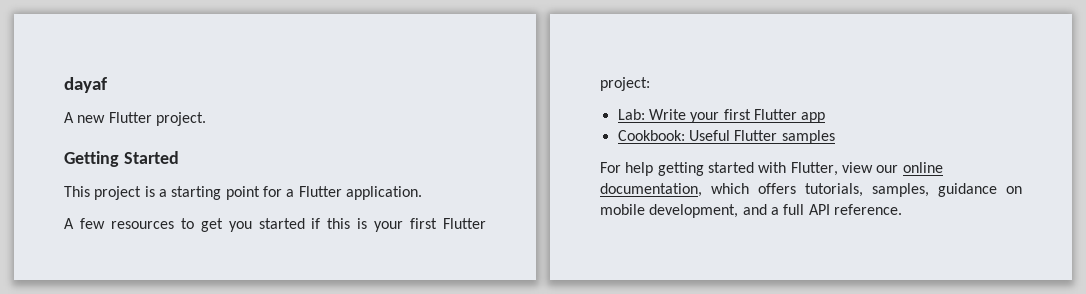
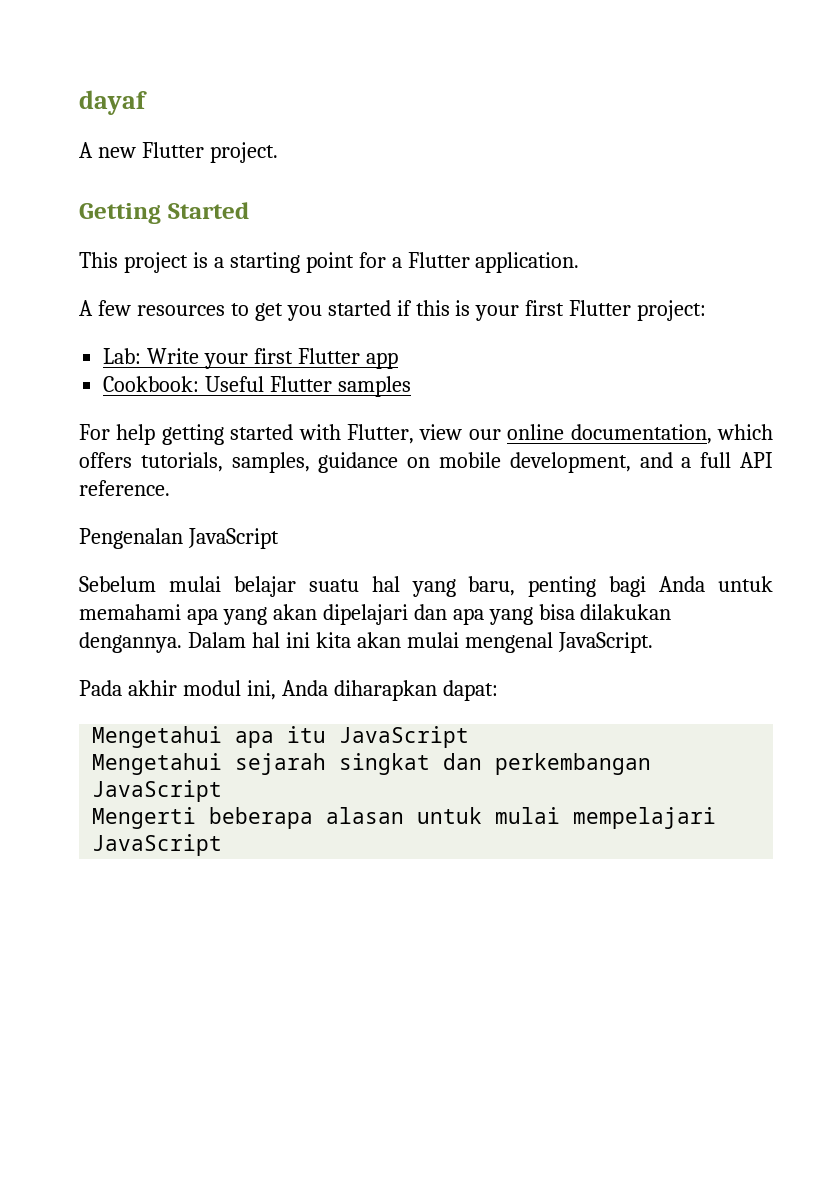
(902, 209) none -> [79,528,279,549] [79,576,773,597] [79,604,672,625] [79,632,653,653] [79,680,498,701] [92,726,470,748] [92,753,652,775] [92,780,223,802] [92,807,717,829] [92,834,223,856] // Pengenalan JavaScript // Sebelum mulai belajar suatu hal yang baru, penting bagi Anda untuk memahami apa yang akan dipelajari dan apa yang bisa dilakukan dengannya. Dalam hal ini kita akan mulai mengenal JavaScript. // Pada akhir modul ini, Anda diharapkan dapat: // Mengetahui apa itu JavaScript // Mengetahui sejarah singkat dan perkembangan JavaScript // Mengerti beberapa alasan untuk mulai mempelajari JavaScript

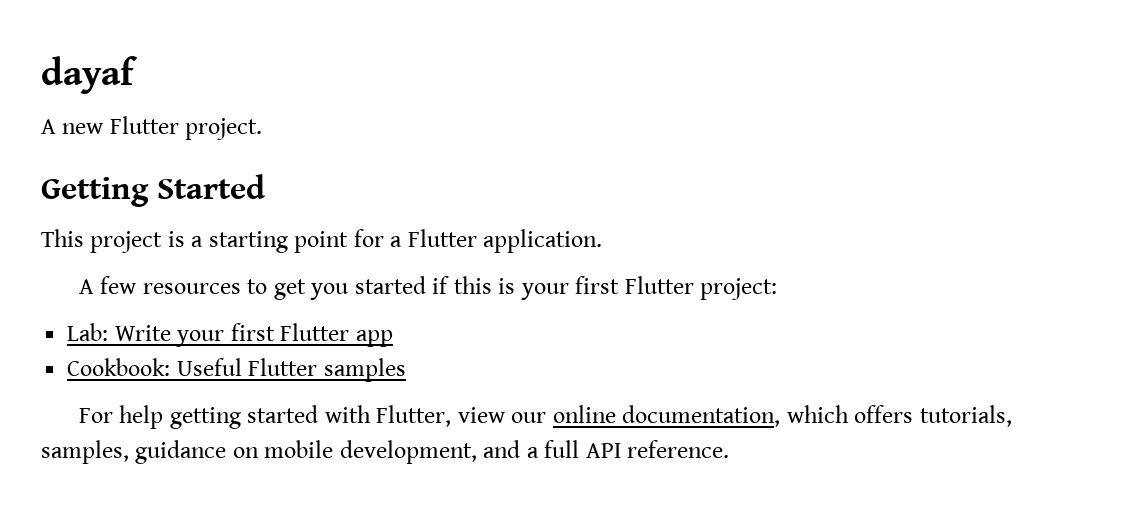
[79,528,279,549] [79,576,773,597] [79,604,672,625] [79,632,653,653] [79,680,498,701] [92,726,470,748] [92,753,652,775] [92,780,223,802] [92,807,717,829] [92,834,223,856] // Pengenalan JavaScript // Sebelum mulai belajar suatu hal yang baru, penting bagi Anda untuk memahami apa yang akan dipelajari dan apa yang bisa dilakukan dengannya. Dalam hal ini kita akan mulai mengenal JavaScript. // Pada akhir modul ini, Anda diharapkan dapat: // Mengetahui apa itu JavaScript // Mengetahui sejarah singkat dan perkembangan JavaScript // Mengerti beberapa alasan untuk mulai mempelajari JavaScript -> (730, 449) none

